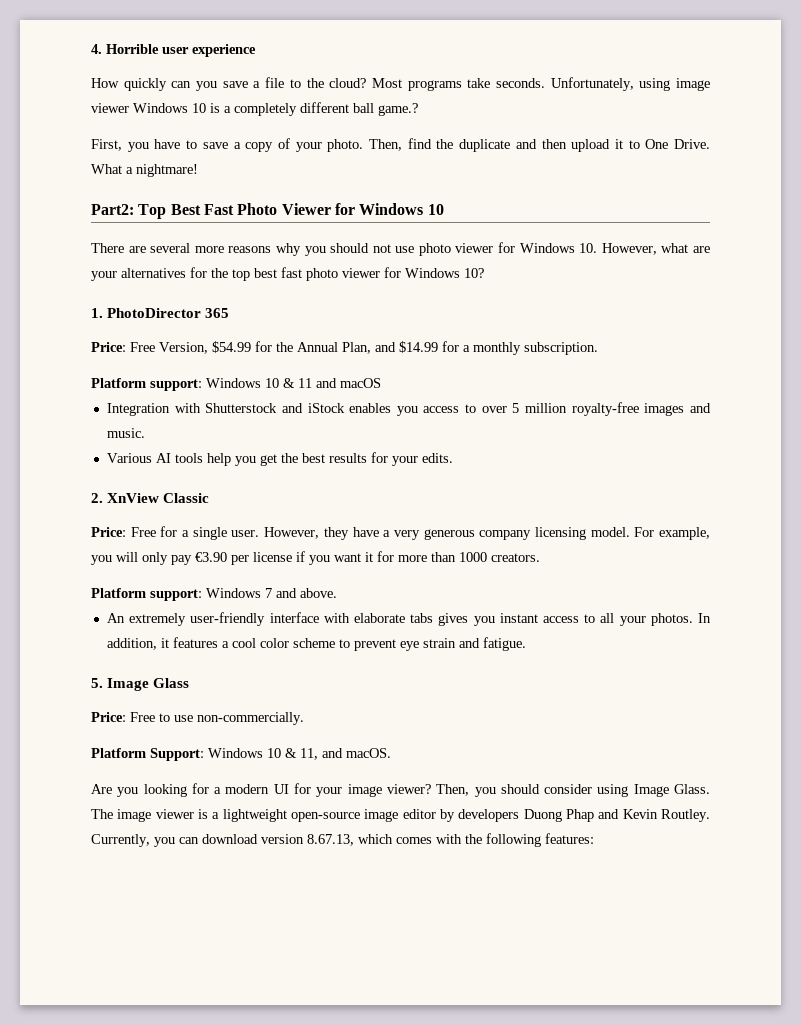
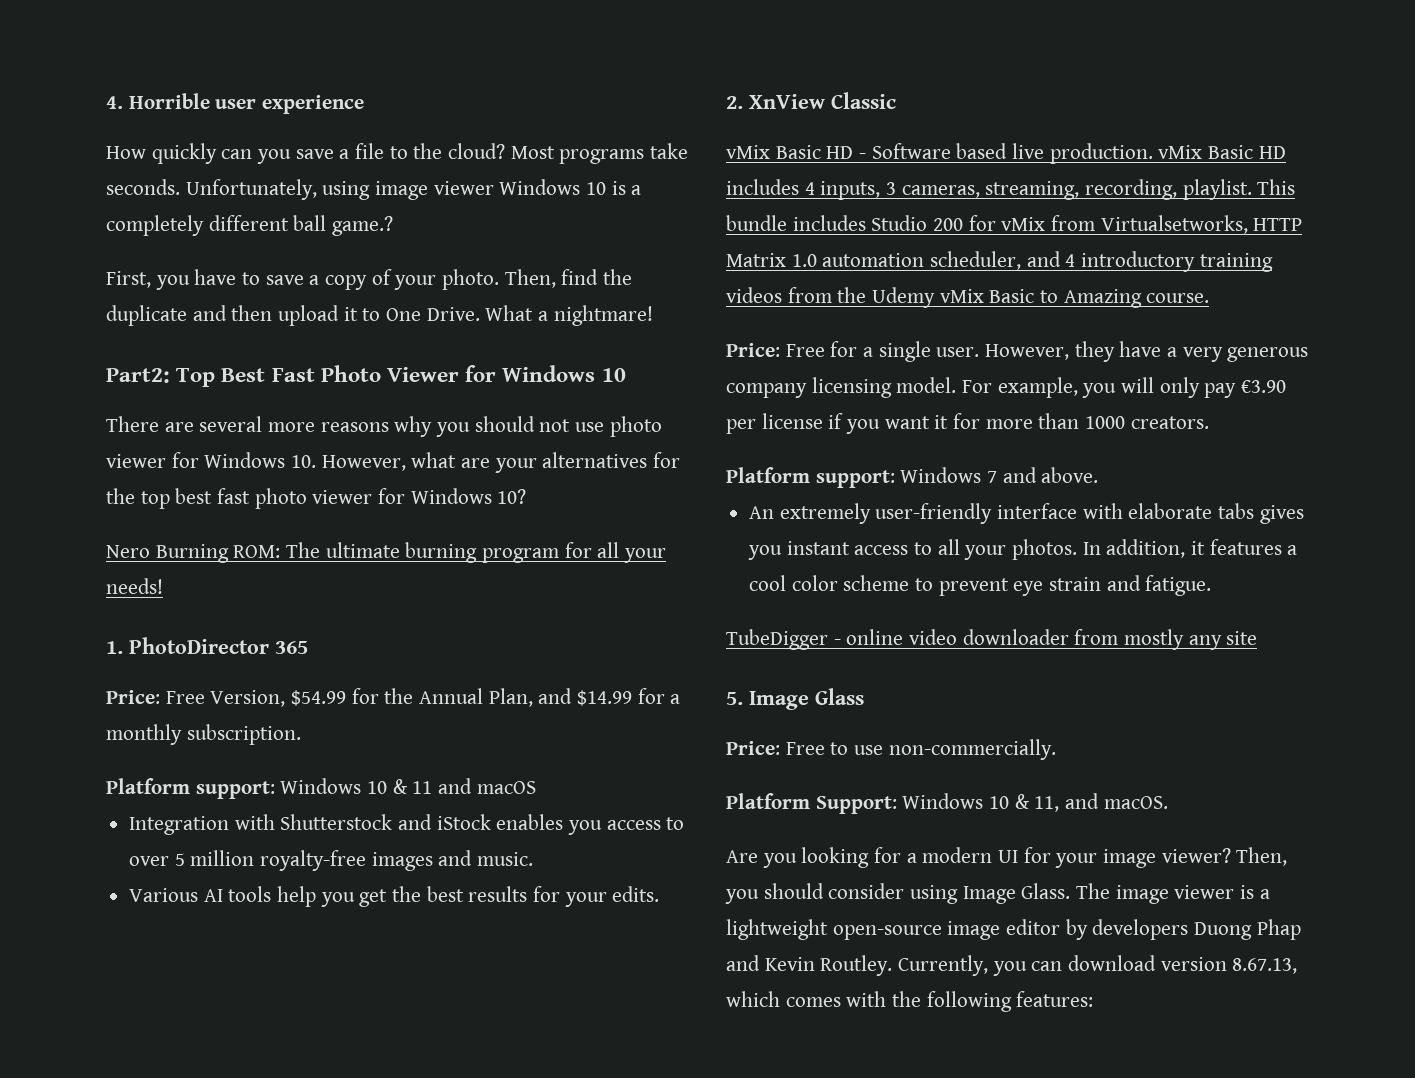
(484, 273) none -> [106,542,667,563] [106,578,163,594] // Nero Burning ROM: The ultimate burning program for all your needs!
(210, 498) none -> [726,143,1286,164] [726,179,1296,200] [726,215,1303,234] [726,251,1273,272] [726,287,1210,308] // vMix Basic HD - Software based live production. vMix Basic HD includes 4 inputs, 3 cameras, streaming, recording, playlist. This bundle includes Studio 200 for vMix from Virtualsetworks, HTTP Matrix 1.0 automation scheduler, and 4 introductory training videos from the Udemy vMix Basic to Amazing course.
(526, 644) none -> [726,629,1258,650] // TubeDigger - online video downloader from mostly any site

